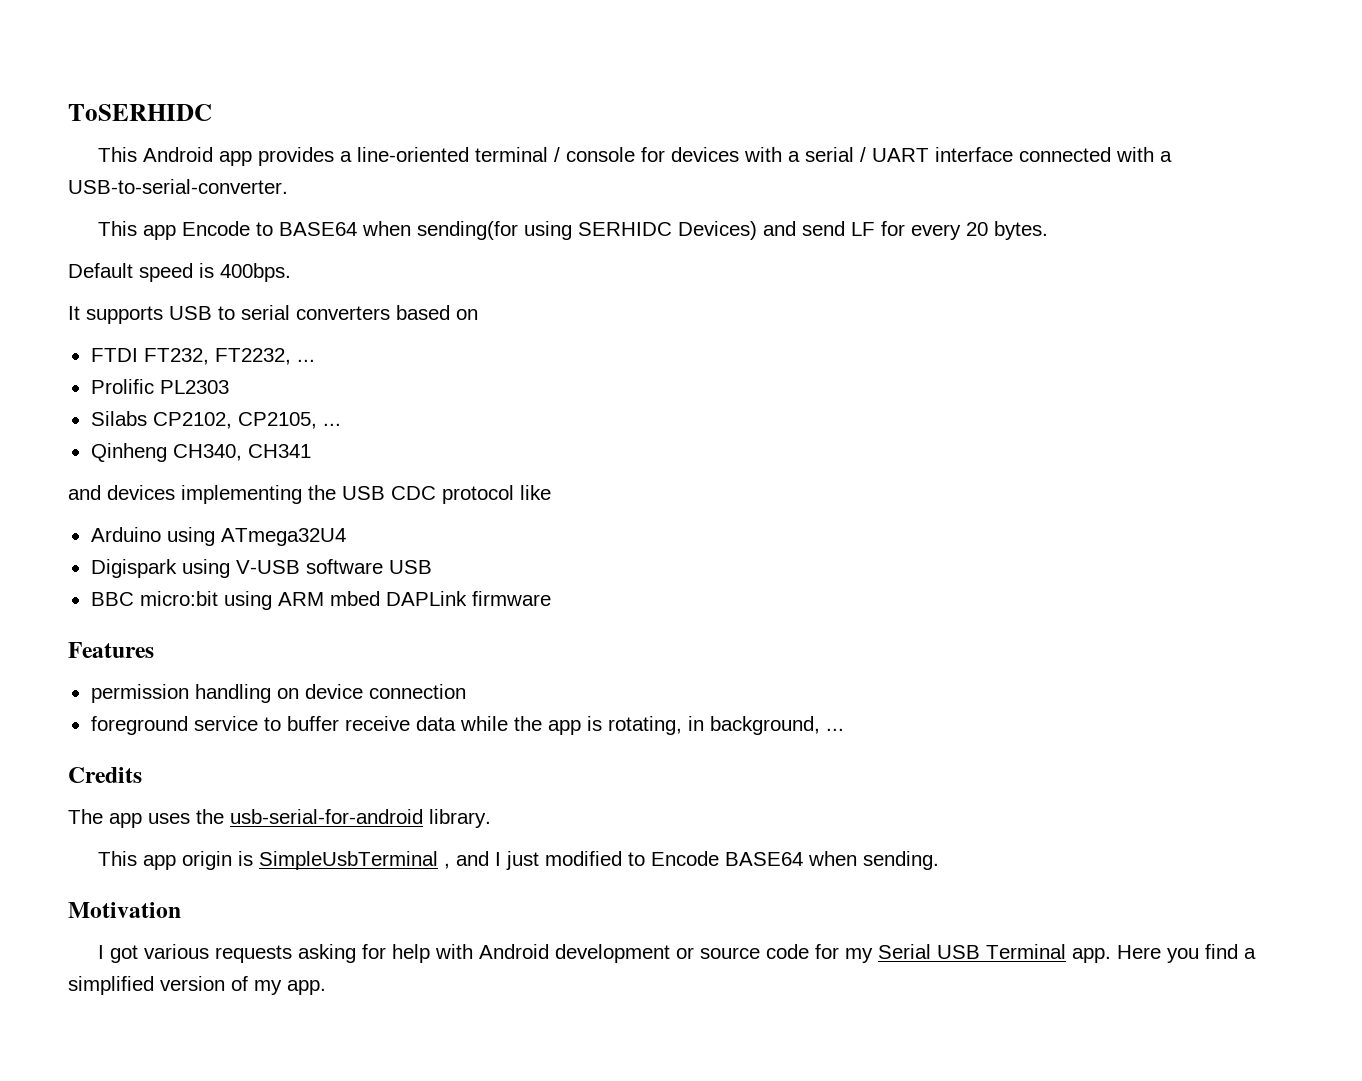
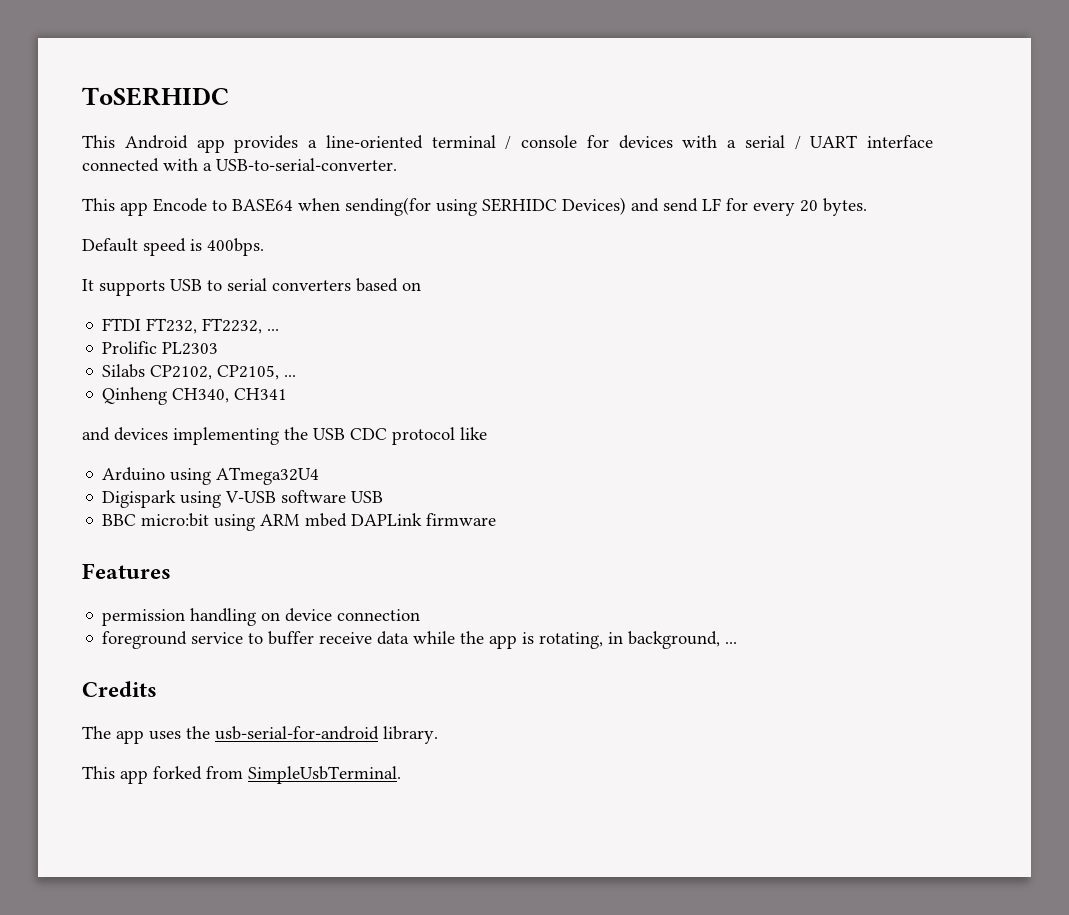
[182,851,940,870] [68,902,181,918] [98,944,1257,963] [68,976,326,995] origin is SimpleUsbTerminal , and I just modified to Encode BASE64 when sending. // Motivation // I got various requests asking for help with Android development or source code for my Serial USB Terminal app. Here you find a simplified version of my app. -> [153,766,401,784] forked from SimpleUsbTerminal.

